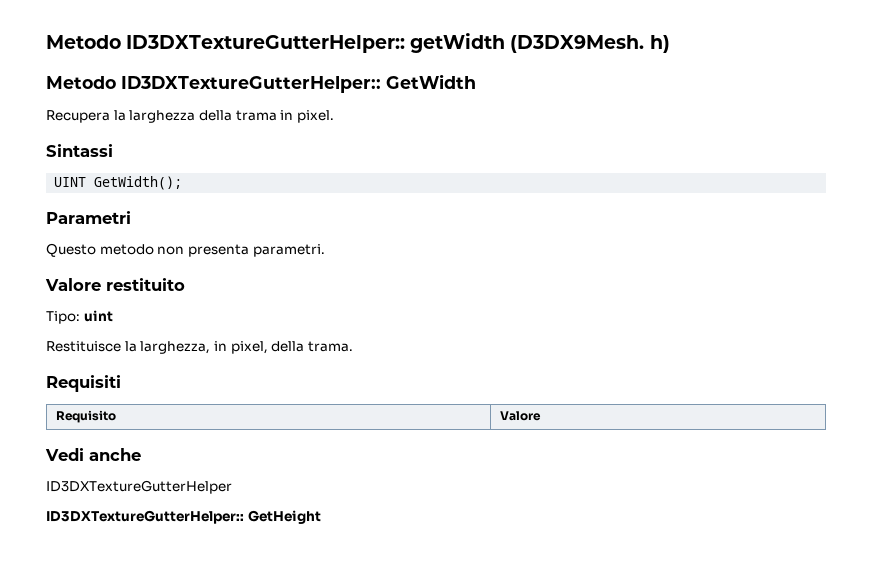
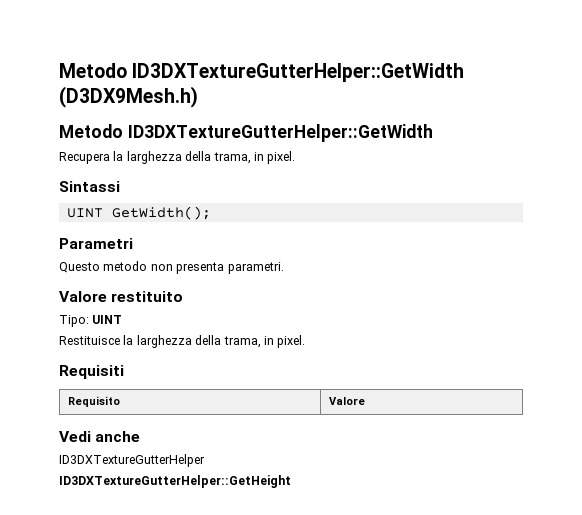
[46,33,670,53] [46,74,476,93] Metodo ID3DXTextureGutterHelper:: getWidth (D3DX9Mesh. h) // Metodo ID3DXTextureGutterHelper:: GetWidth -> [59,63,465,82] [59,86,198,108] [59,124,433,142] Metodo ID3DXTextureGutterHelper::GetWidth (D3DX9Mesh.h) // Metodo ID3DXTextureGutterHelper::GetWidth
[235,110,277,121] trama -> [213,152,251,164] trama,
[83,310,113,322] uint -> [92,315,123,324] UINT
[140,341,353,354] larghezza, in pixel, della trama. -> [136,335,306,348] larghezza della trama, in pixel.
[46,510,321,524] ID3DXTextureGutterHelper:: GetHeight -> [59,475,291,488] ID3DXTextureGutterHelper::GetHeight

